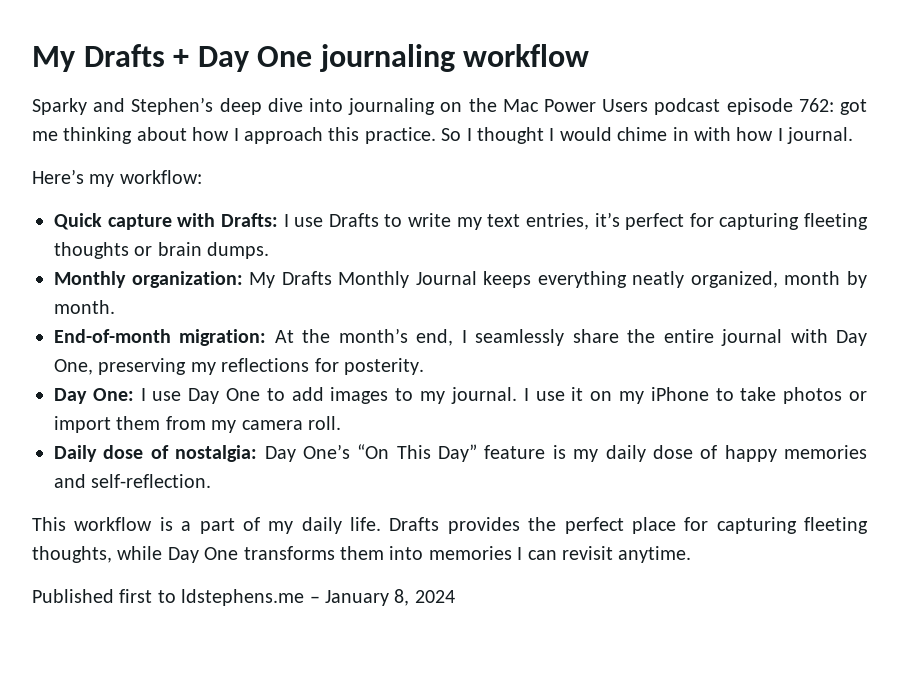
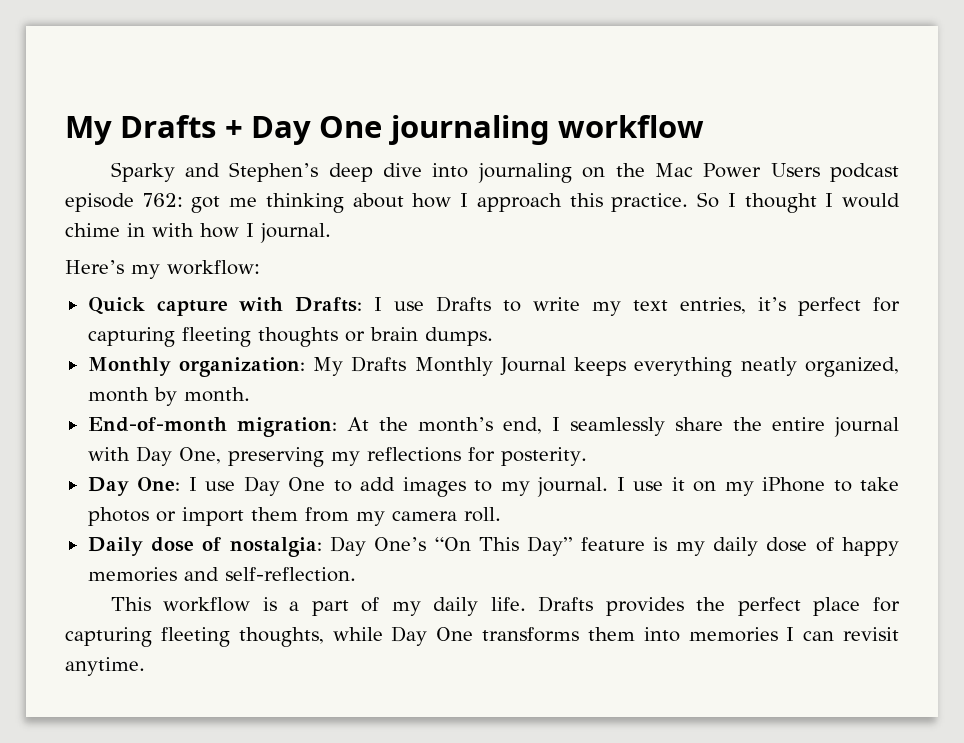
[32,589,455,606] // Published first to ldstephens.me – January 8, 2024 -> (145, 666) none

